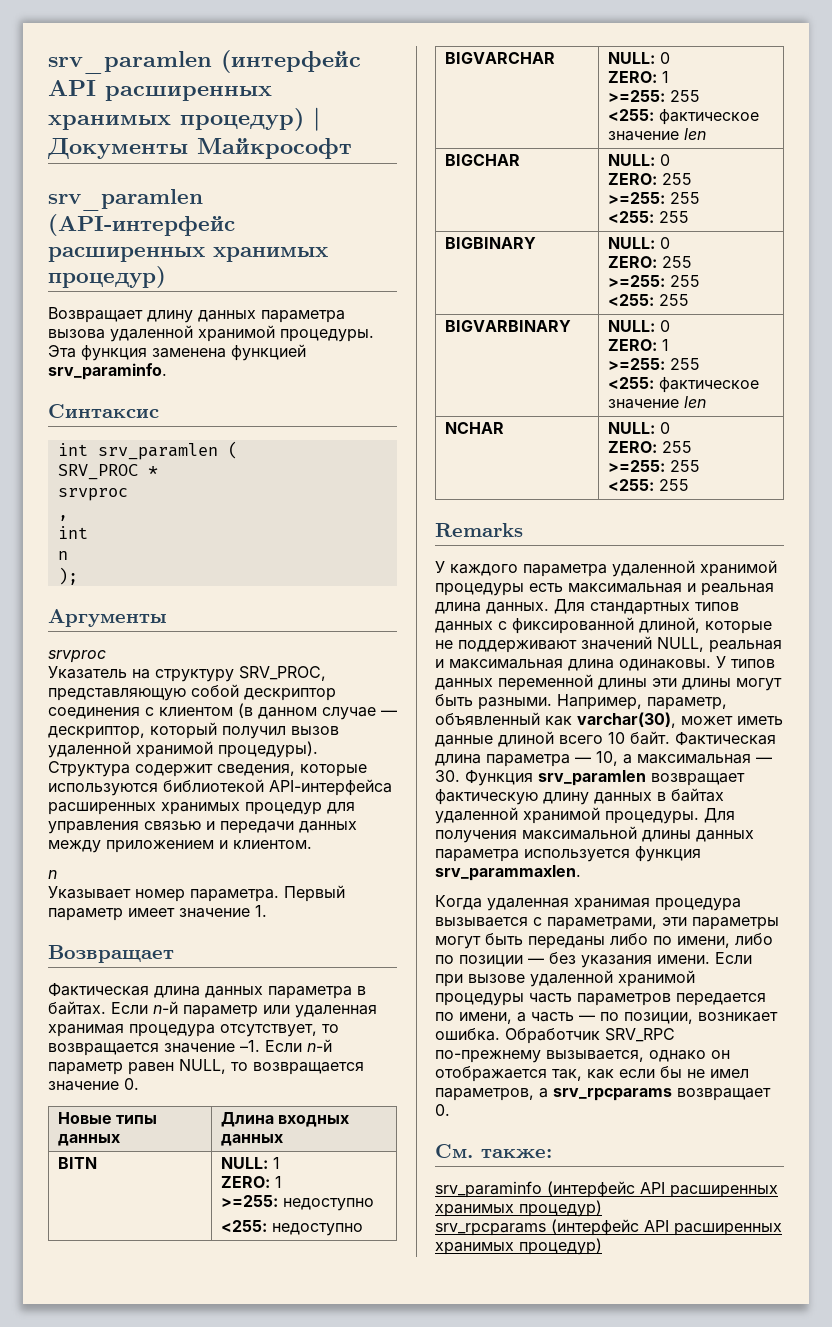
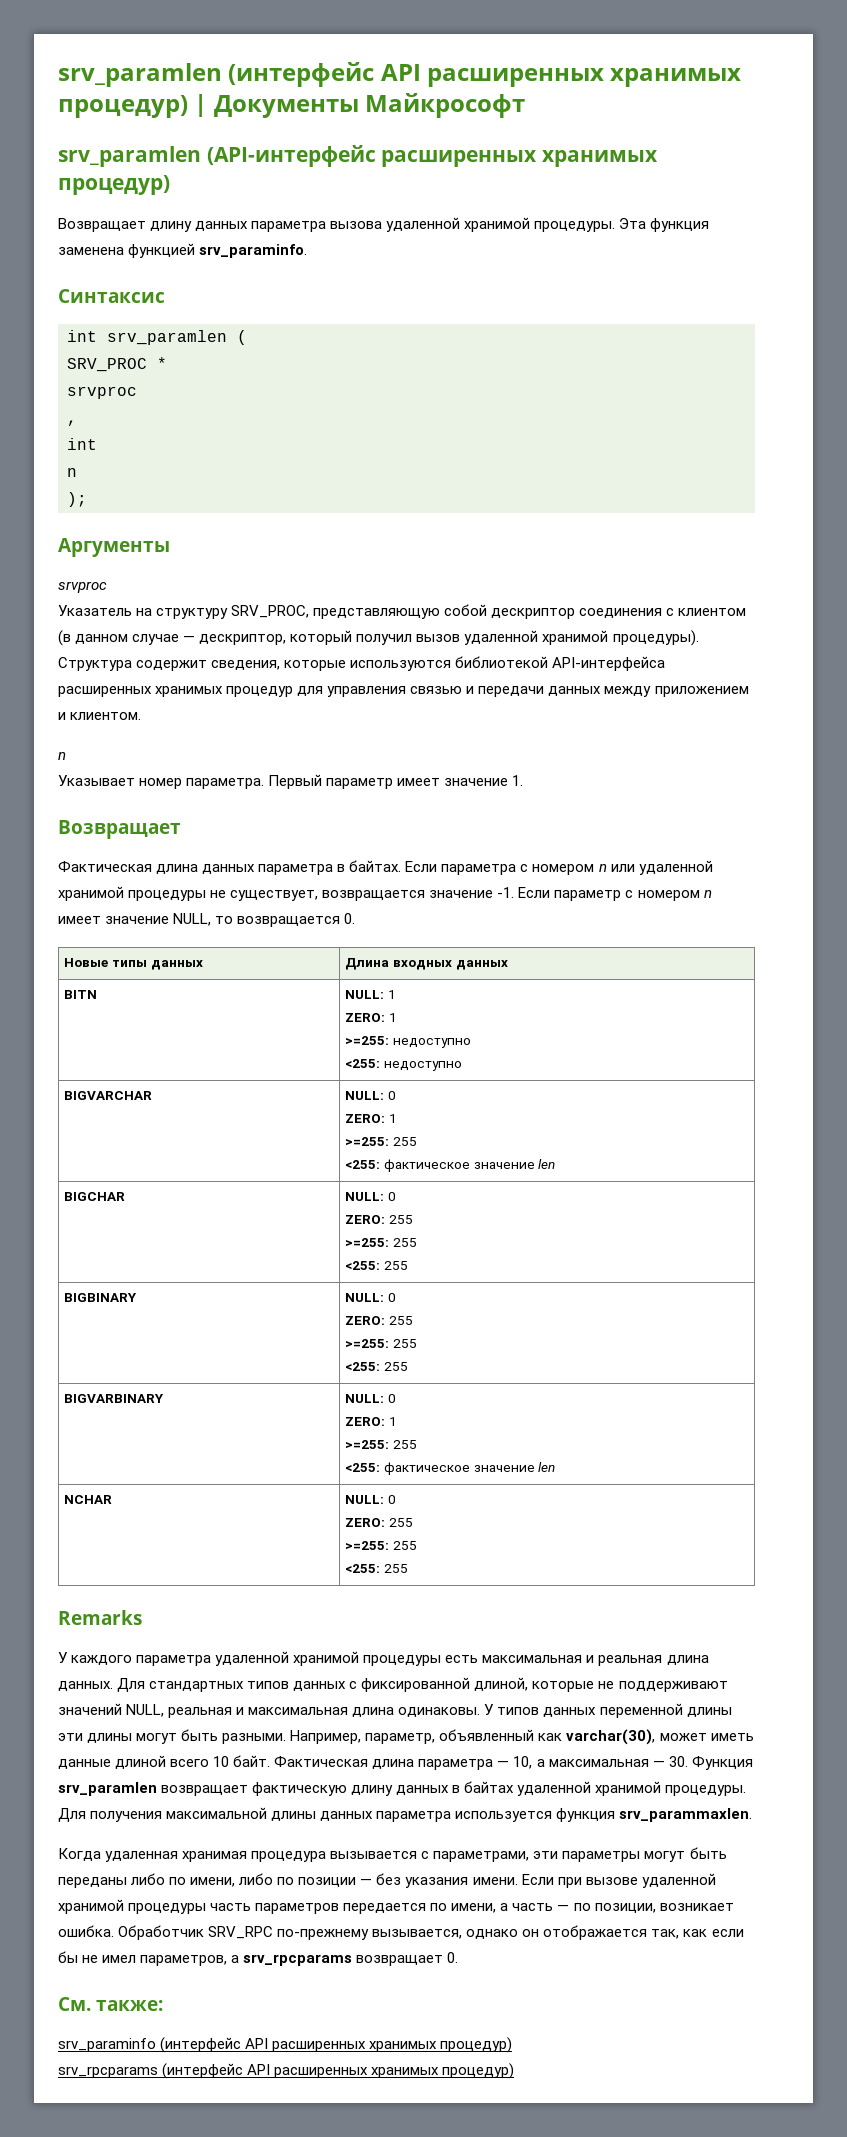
[153,1001,377,1018] [48,1024,339,1037] [48,1039,332,1056] [48,1062,174,1075] n-й параметр или удаленная хранимая процедура отсутствует, то возвращается значение –1. Если n-й параметр равен -> [441,860,713,875] [58,886,712,901] [58,916,170,924] параметра с номером n или удаленной хранимой процедуры не существует, возвращается значение -1. Если параметр с номером n имеет значение
[48,1081,119,1091] значение -> (341, 921) none

